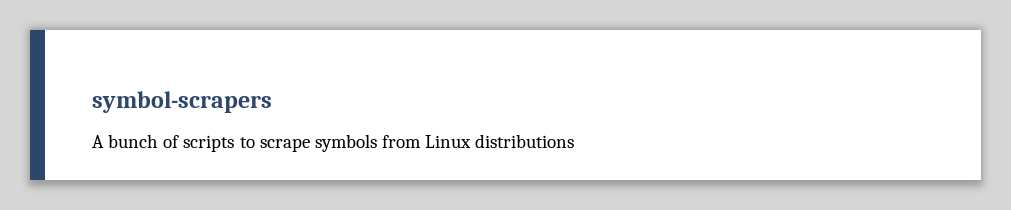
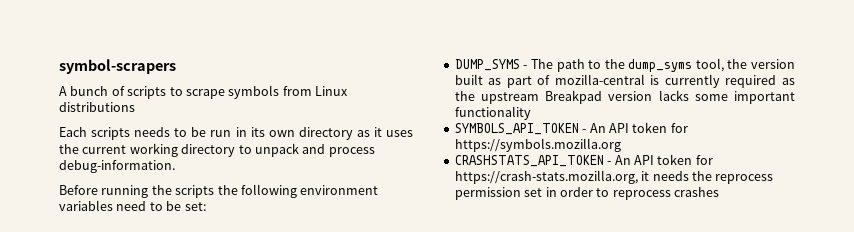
(575, 141) none -> [59,127,413,140] [59,143,375,157] [59,160,175,173] [59,184,379,198] [59,200,206,211] [454,58,795,72] [454,74,795,88] [454,90,795,104] [454,106,531,120] [454,122,688,135] [454,138,621,152] [454,154,713,167] [454,170,774,184] [454,187,719,200] // Each scripts needs to be run in its own directory as it uses the current working directory to unpack and process debug-information. // Before running the scripts the following environment variables need to be set: // DUMP_SYMS - The path to the dump_syms tool, the version built as part of mozilla-central is currently required as the upstream Breakpad version lacks some important functionality // SYMBOLS_API_TOKEN - An API token for https://symbols.mozilla.org // CRASHSTATS_API_TOKEN - An API token for https://crash-stats.mozilla.org, it needs the reprocess permission set in order to reprocess crashes

